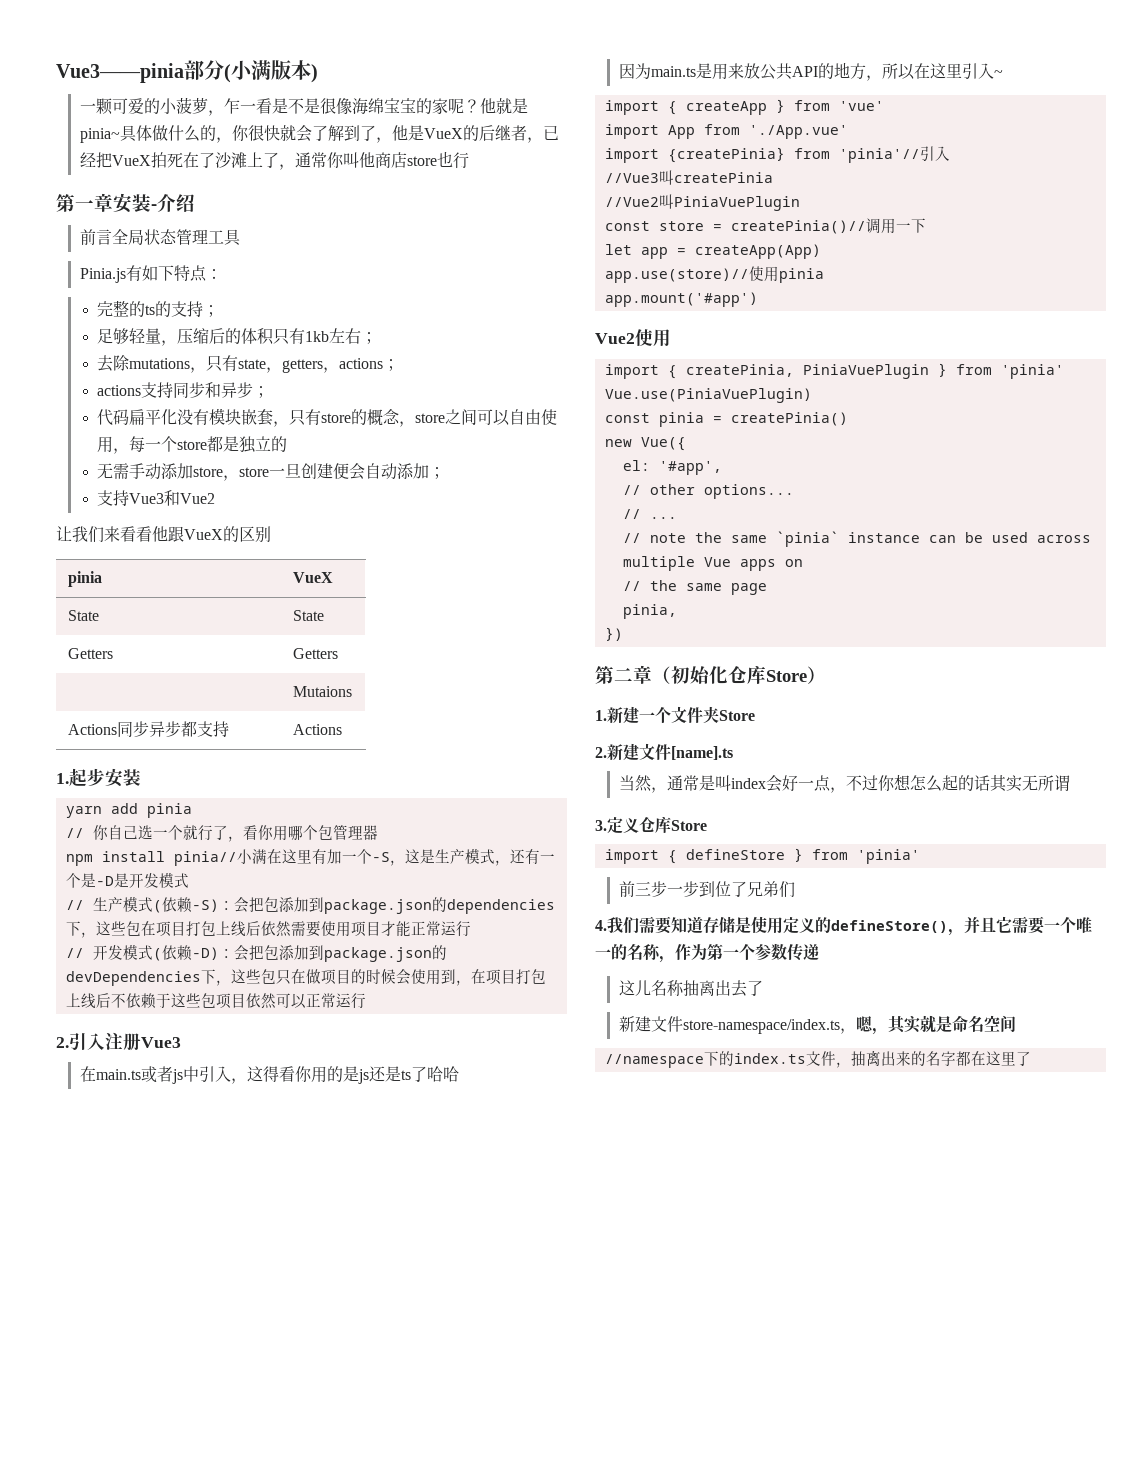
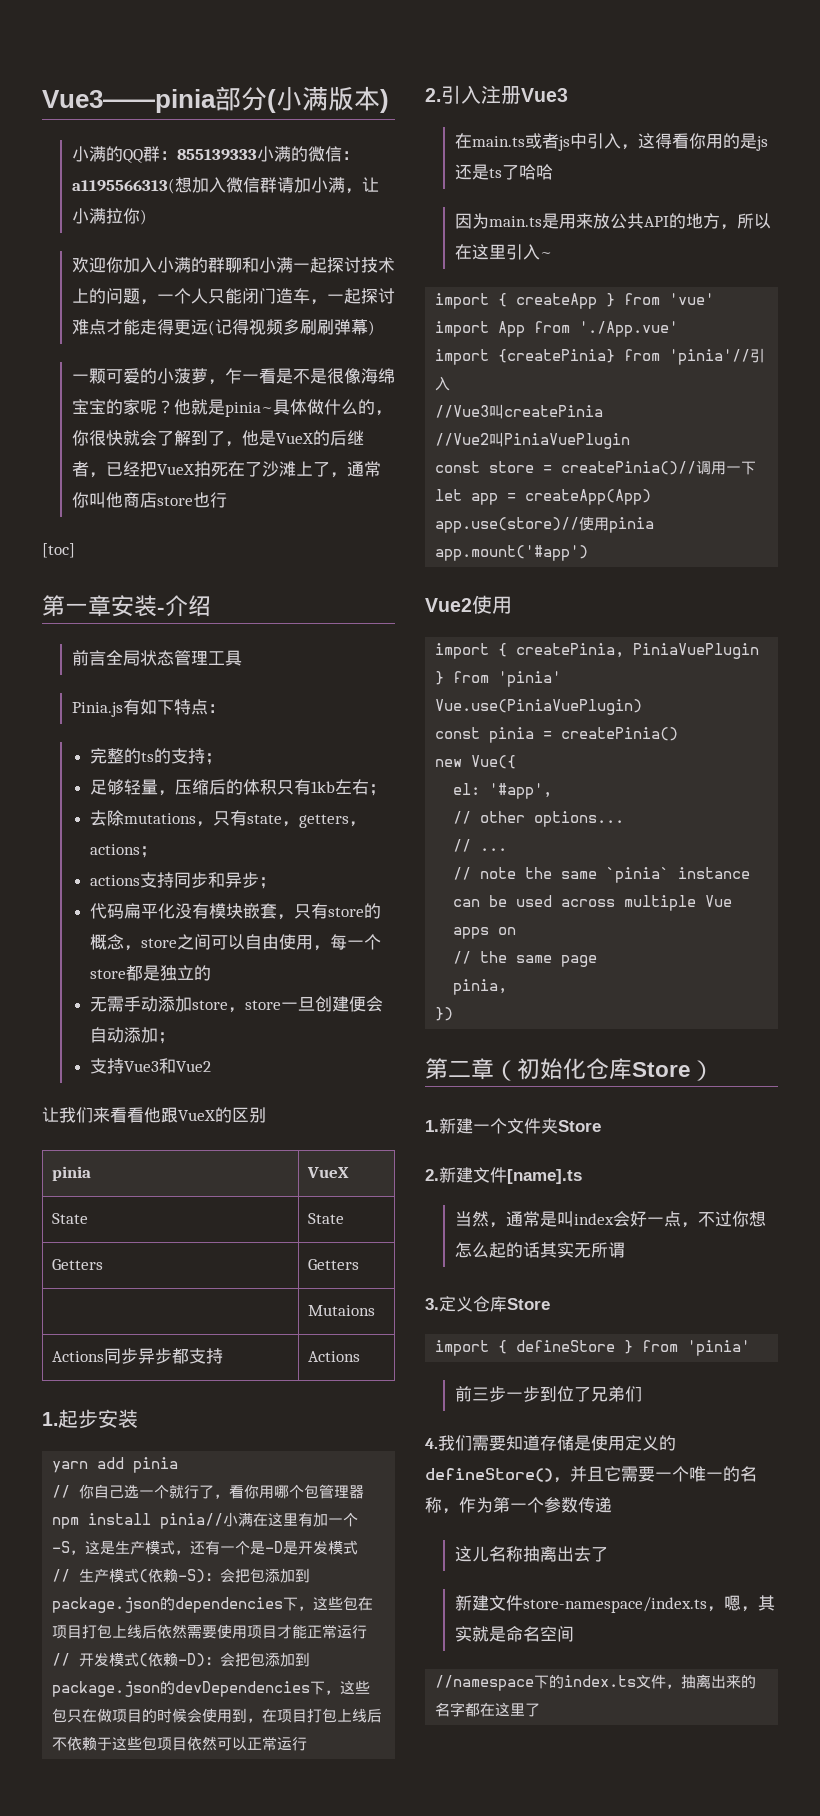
(318, 73) none -> [71,146,359,163] [71,177,379,194] [71,208,147,225] [71,257,395,273] [71,288,395,305] [71,319,375,336] // 小满的QQ群：855139333小满的微信：a1195566313(想加入微信群请加小满，让小满拉你) // 欢迎你加入小满的群聊和小满一起探讨技术上的问题，一个人只能闭门造车，一起探讨难点才能走得更远(记得视频多刷刷弹幕)
(469, 160) none -> [42,543,75,558] // [toc]

